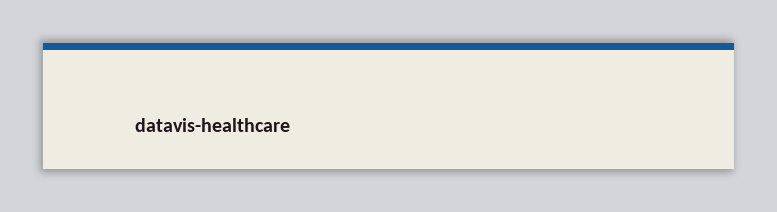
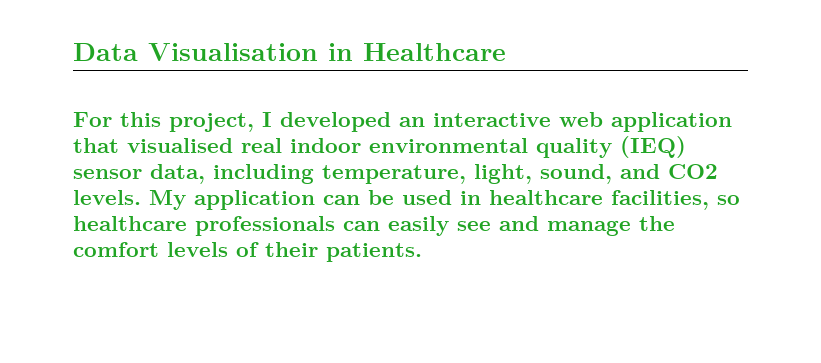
[135,118,290,132] datavis-healthcare -> [73,43,506,61] [73,112,732,132] [73,136,686,158] [73,164,718,184] [73,190,740,210] [73,216,675,236] [73,242,422,262] Data Visualisation in Healthcare // For this project, I developed an interactive web application that visualised real indoor environmental quality (IEQ) sensor data, including temperature, light, sound, and CO2 levels. My application can be used in healthcare facilities, so healthcare professionals can easily see and manage the comfort levels of their patients.

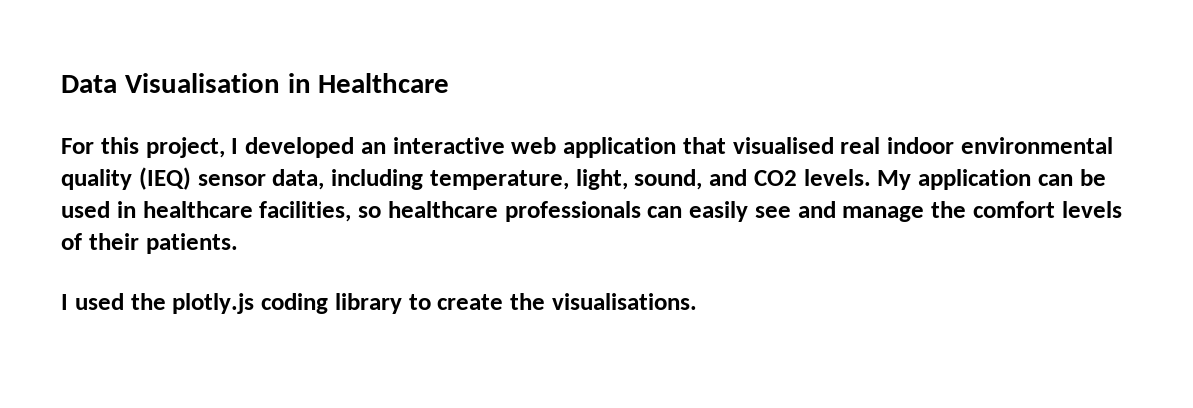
(422, 252) none -> [61,293,697,314] // I used the plotly.js coding library to create the visualisations.

